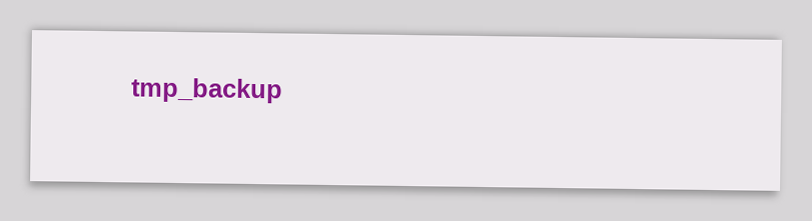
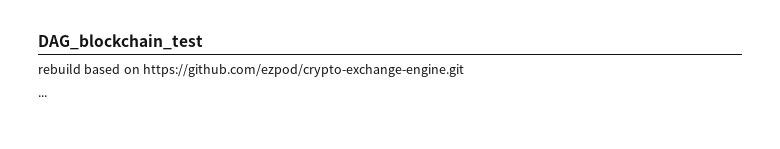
[131,77,283,104] tmp_backup -> [38,34,203,50] [38,63,465,77] [38,95,47,97] DAG_blockchain_test // rebuild based on https://github.com/ezpod/crypto-exchange-engine.git // ...

